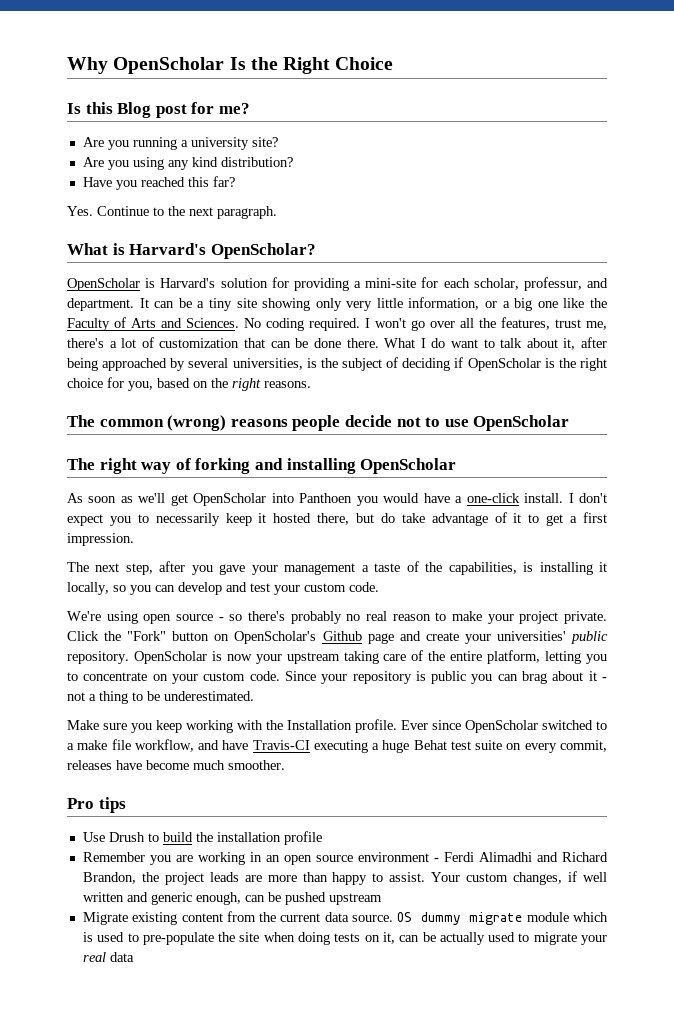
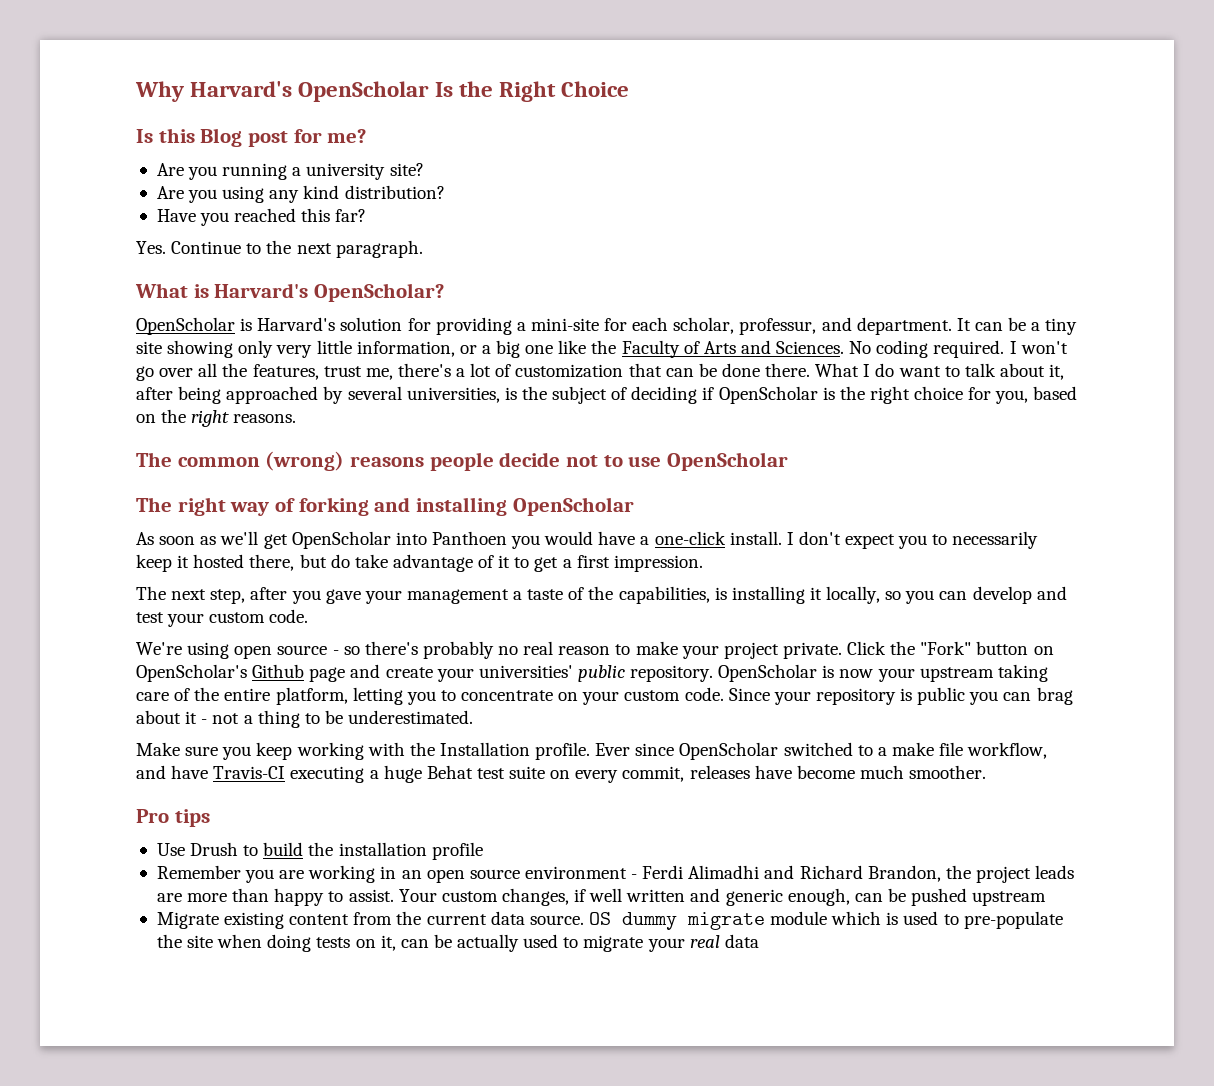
(108, 65) none -> [190,81,293,97] Harvard's

